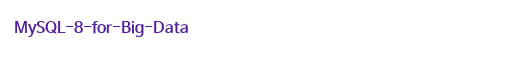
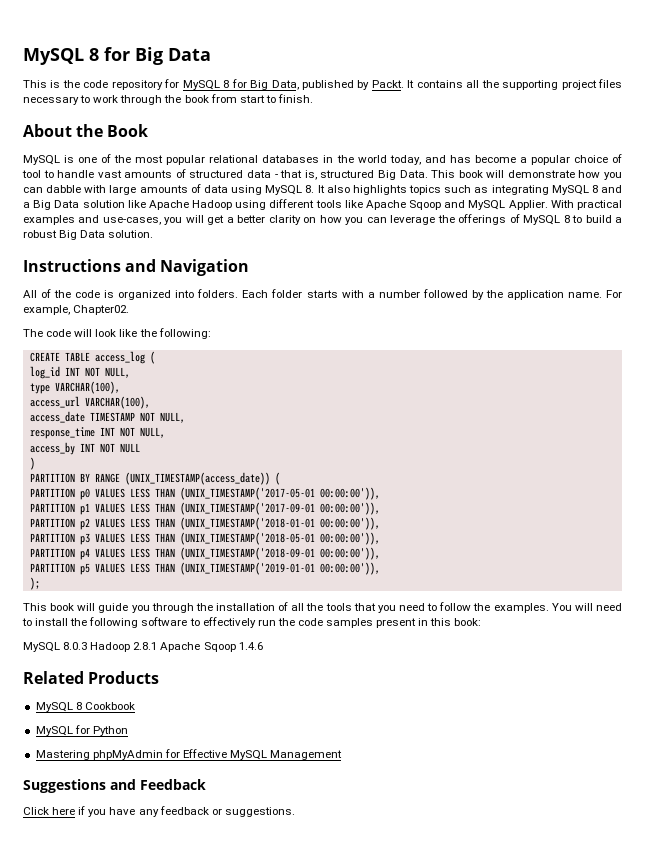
[14,21,189,38] MySQL-8-for-Big-Data -> [23,47,211,65] [23,79,622,90] [23,94,313,105] [23,124,149,137] [23,154,622,165] [22,169,622,180] [23,184,622,195] [23,199,622,210] [23,214,623,225] [23,230,154,240] [23,259,250,276] [23,289,622,300] [23,305,130,315] [23,328,211,339] [29,351,155,364] [29,366,130,379] [29,381,120,394] [29,396,150,409] [29,411,185,423] [29,427,165,439] [29,442,140,455] [29,457,35,470] [29,472,280,485] [29,487,380,500] [29,502,380,515] [29,517,380,530] [29,532,380,545] [29,547,380,560] [29,562,380,575] [29,577,40,590] [23,602,623,613] [22,617,482,628] [23,642,263,652] [23,671,160,684] [35,702,135,712] [35,725,128,736] [35,749,343,760] [23,779,206,793] [23,806,295,817] MySQL 8 for Big Data // This is the code repository for MySQL 8 for Big Data, published by Packt. It contains all the supporting project files necessary to work through the book from start to finish. // About the Book // MySQL is one of the most popular relational databases in the world today, and has become a popular choice of tool to handle vast amounts of structured data - that is, structured Big Data. This book will demonstrate how you can dabble with large amounts of data using MySQL 8. It also highlights topics such as integrating MySQL 8 and a Big Data solution like Apache Hadoop using different tools like Apache Sqoop and MySQL Applier. With practical examples and use-cases, you will get a better clarity on how you can leverage the offerings of MySQL 8 to build a robust Big Data solution. // Instructions and Navigation // All of the code is organized into folders. Each folder starts with a number followed by the application name. For example, Chapter02. // The code will look like the following: // CREATE TABLE access_log ( // log_id INT NOT NULL, // type VARCHAR(100), // access_url VARCHAR(100), // access_date TIMESTAMP NOT NULL, // response_time INT NOT NULL, // access_by INT NOT NULL // ) // PARTITION BY RANGE (UNIX_TIMESTAMP(access_date)) ( // PARTITION p0 VALUES LESS THAN (UNIX_TIMESTAMP('2017-05-01 00:00:00')), // PARTITION p1 VALUES LESS THAN (UNIX_TIMESTAMP('2017-09-01 00:00:00')), // PARTITION p2 VALUES LESS THAN (UNIX_TIMESTAMP('2018-01-01 00:00:00')), // PARTITION p3 VALUES LESS THAN (UNIX_TIMESTAMP('2018-05-01 00:00:00')), // PARTITION p4 VALUES LESS THAN (UNIX_TIMESTAMP('2018-09-01 00:00:00')), // PARTITION p5 VALUES LESS THAN (UNIX_TIMESTAMP('2019-01-01 00:00:00')), // ); // This book will guide you through the installation of all the tools that you need to follow the examples. You will need to install the following software to effectively run the code samples present in this book: // MySQL 8.0.3 Hadoop 2.8.1 Apache Sqoop 1.4.6 // Related Products // MySQL 8 Cookbook // MySQL for Python // Mastering phpMyAdmin for Effective MySQL Management // Suggestions and Feedback // Click here if you have any feedback or suggestions.

